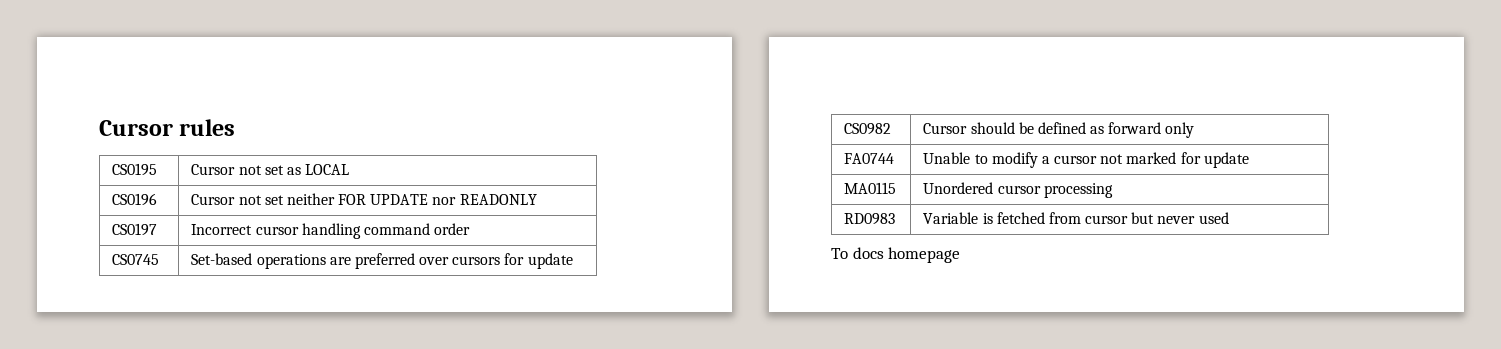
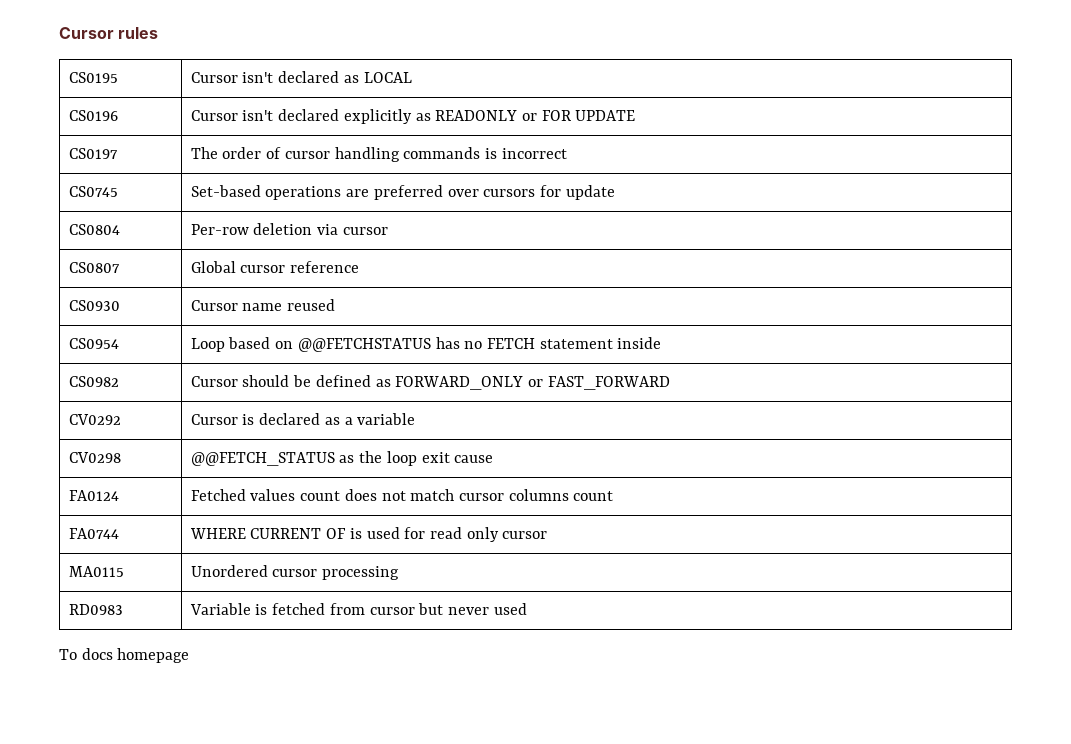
[238,165,284,175] not set -> [242,71,340,83] isn't declared
[238,193,335,205] not set neither -> [242,109,538,124] isn't declared explicitly as READONLY or
[432,194,537,205] nor READONLY -> (636, 115) none
[191,223,471,239] Incorrect cursor handling command order -> [190,147,567,162] The order of cursor handling commands is incorrect
(573, 261) none -> [68,224,120,235] [190,223,388,235] [68,262,120,273] [190,261,360,273] [68,300,120,311] [190,299,336,311] [68,338,119,349] [190,337,662,352] // CS0804 | Per-row deletion via cursor // CS0807 | Global cursor reference // CS0930 | Cursor name reused // CS0954 | Loop based on @@FETCHSTATUS has no FETCH statement inside
[1108,122,1195,138] [844,153,895,164] [923,152,1249,168] forward only // FA0744 | Unable to modify a cursor not marked for update -> [395,376,670,390] [68,414,121,425] [190,413,416,425] [68,452,121,463] [190,451,494,466] [68,490,119,501] [190,489,614,501] [68,528,119,539] [189,527,548,542] FORWARD_ONLY or FAST_FORWARD // CV0292 | Cursor is declared as a variable // CV0298 | @@FETCH_STATUS as the loop exit cause // FA0124 | Fetched values count does not match cursor columns count // FA0744 | WHERE CURRENT OF is used for read only cursor

